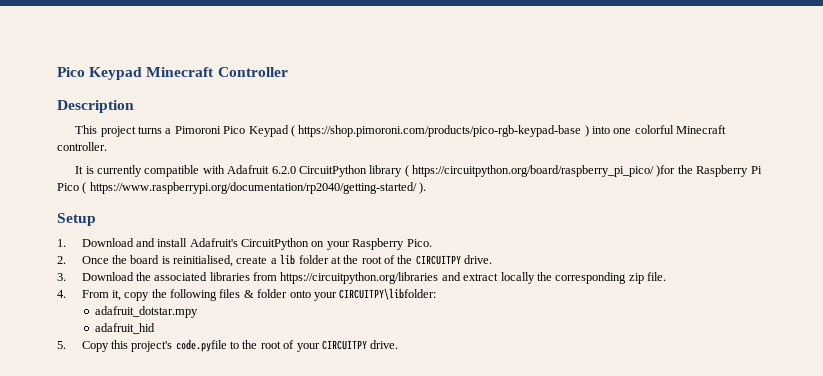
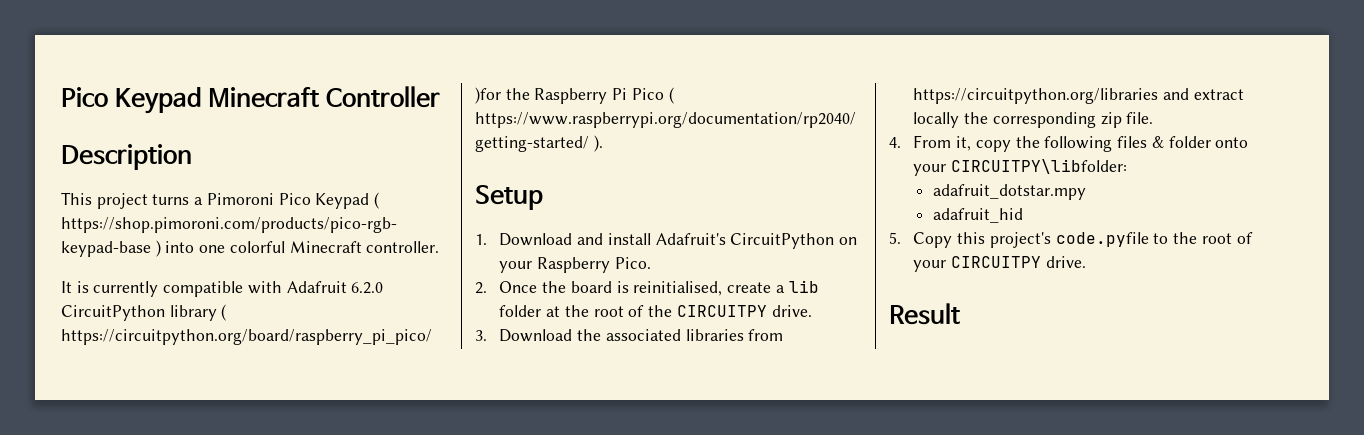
(399, 344) none -> [889,303,960,325] // Result

